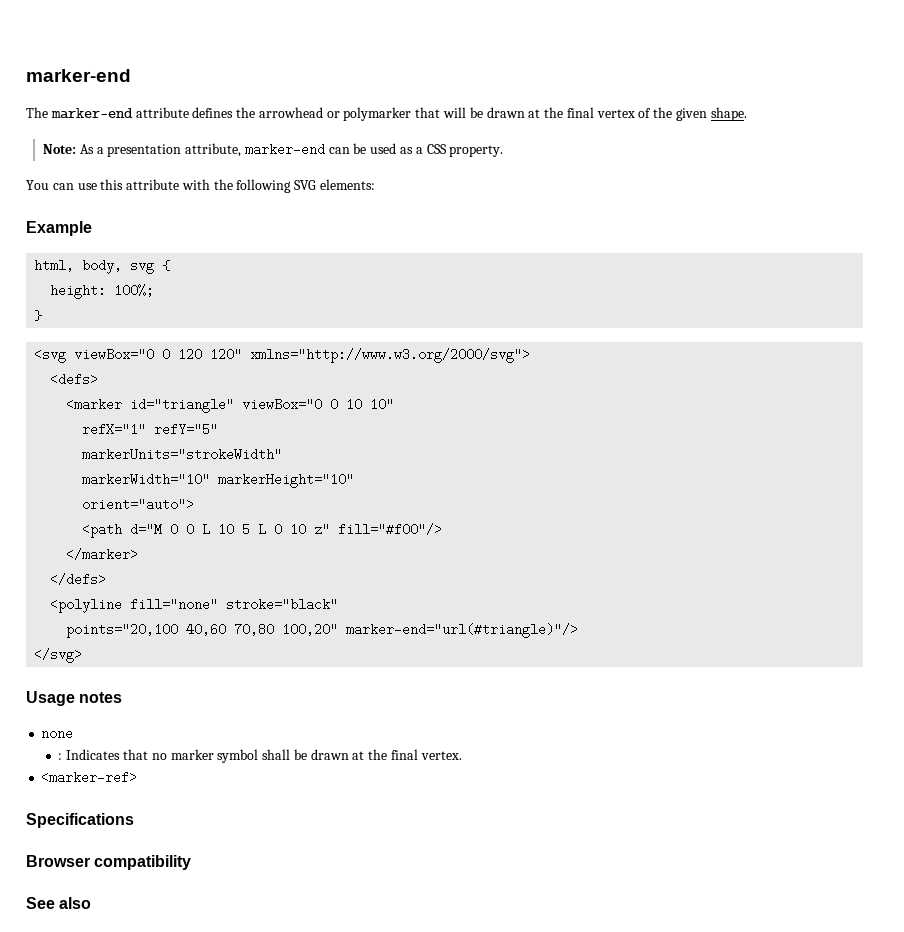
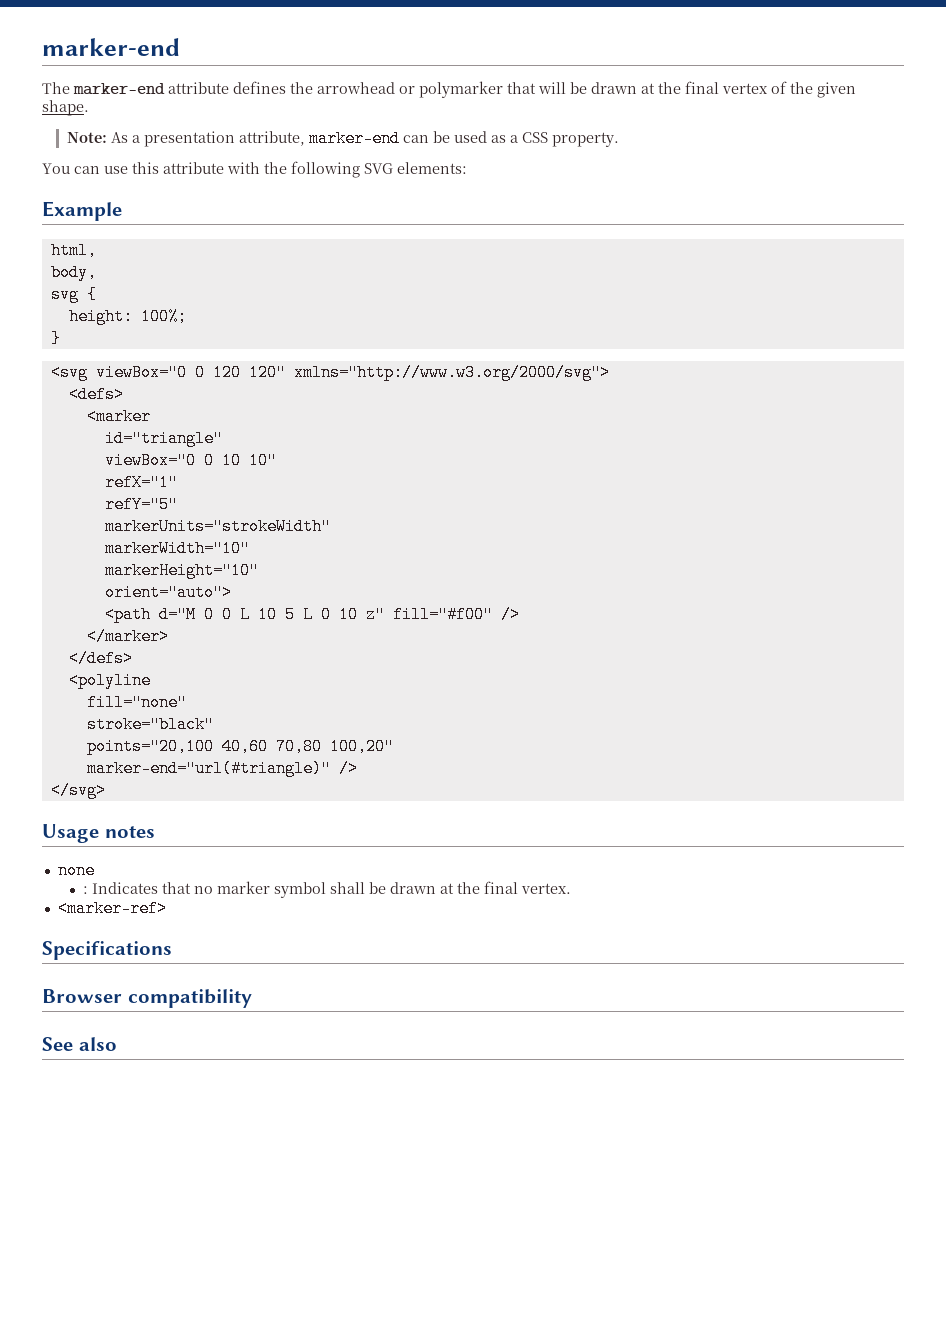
(75, 265) none -> (97, 250) //
(123, 266) none -> (97, 272) //
(123, 404) none -> (151, 416) //
(235, 405) none -> (223, 438) //
(147, 429) none -> (178, 482) //
(211, 479) none -> (250, 548) //
[338,523,443,536] fill="#f00"/> -> [392,606,520,623] fill="#f00" />
(123, 605) none -> (151, 680) //
(219, 604) none -> (187, 702) //
[346,623,579,638] marker-end="url(#triangle)"/> -> [86,760,358,777] // marker-end="url(#triangle)" />

